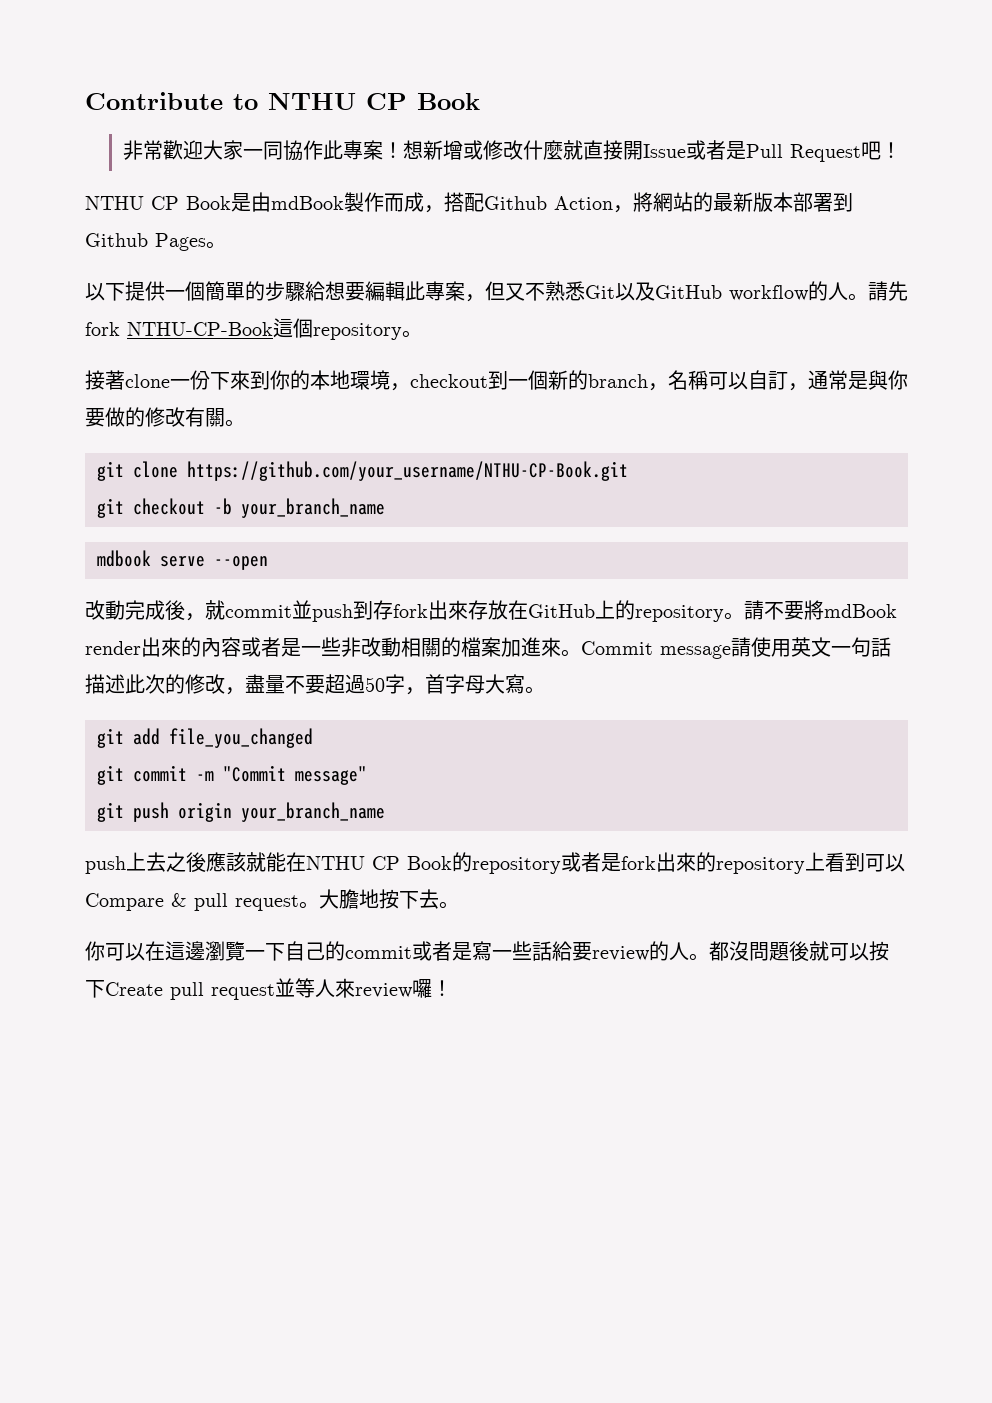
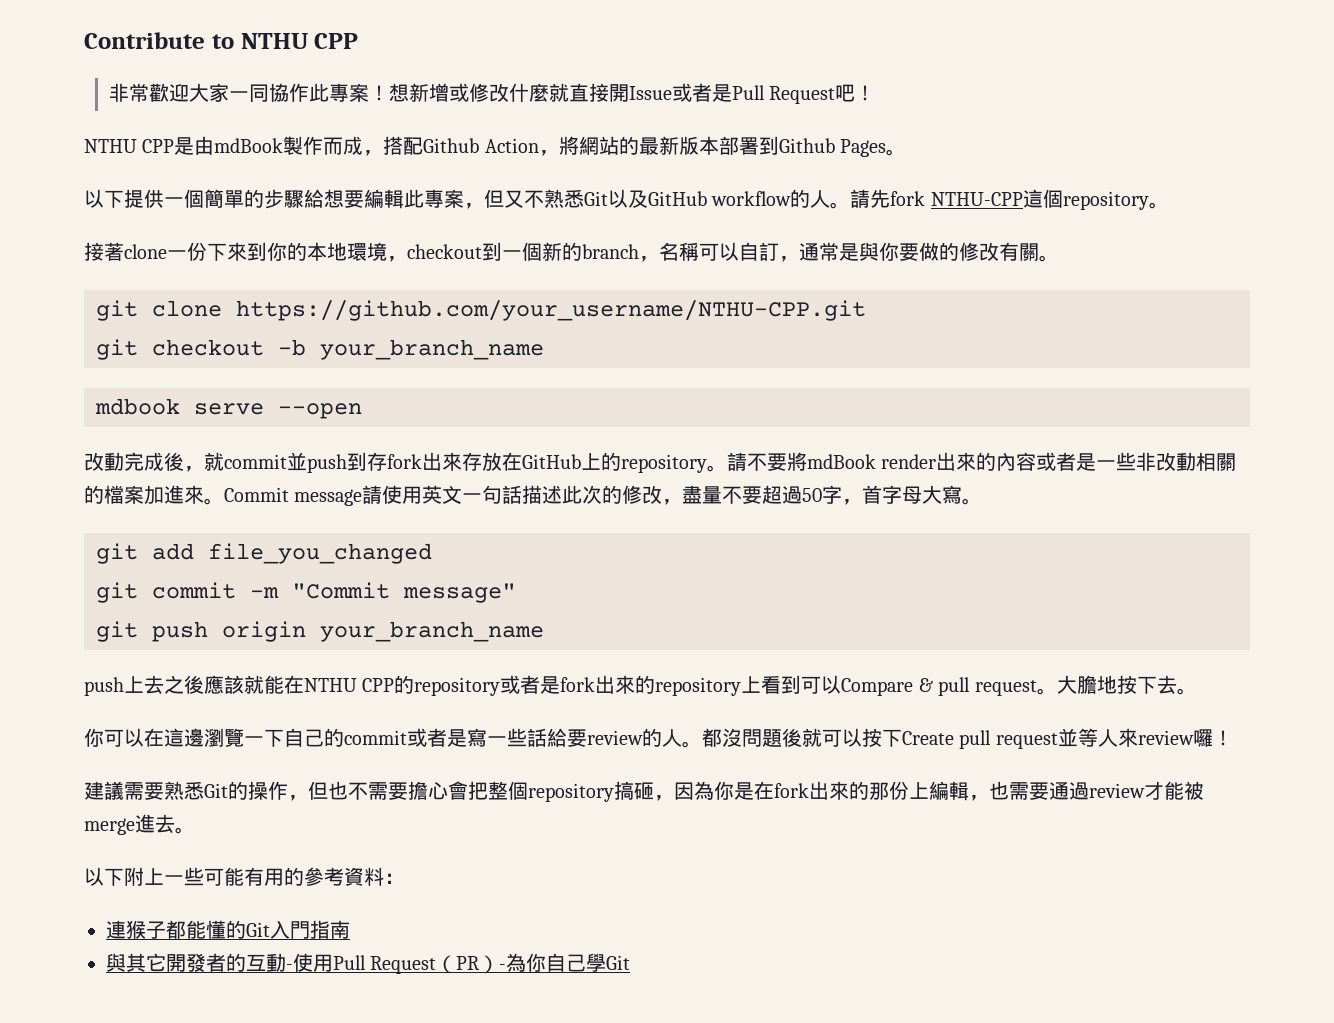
[366,93,480,110] CP Book -> [314,33,359,49] CPP
[151,196,231,210] CP Book -> [142,139,175,153] CPP
[127,322,273,336] NTHU-CP-Book -> [930,192,1023,206] NTHU-CPP
[187,461,628,481] https://github.com/your_username/NTHU-CP-Book.git -> [236,300,866,321] https://github.com/your_username/NTHU-CPP.git
[372,856,452,870] CP Book -> [362,678,395,692] CPP
(452, 988) none -> [84,781,1204,802] [84,814,195,835] [84,867,404,886] [106,920,350,939] [106,953,631,974] // 建議需要熟悉Git的操作，但也不需要擔心會把整個repository搞砸，因為你是在fork出來的那份上編輯，也需要通過review才能被merge進去。 // 以下附上一些可能有用的參考資料： // 連猴子都能懂的Git入門指南 // 與其它開發者的互動-使用Pull Request（PR）-為你自己學Git

